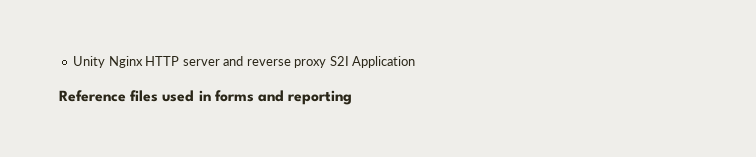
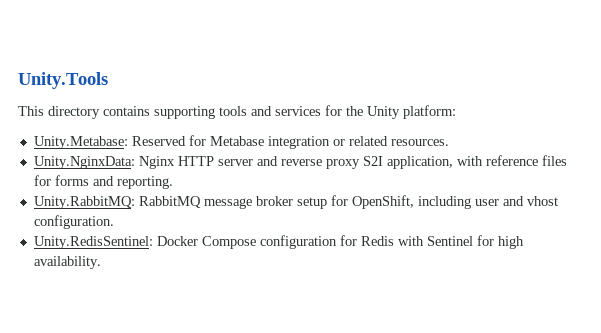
[73,56,106,68] Unity -> [18,72,108,89] [18,105,456,119] [33,135,449,149] [33,156,135,169] Unity.Tools // This directory contains supporting tools and services for the Unity platform: // Unity.Metabase: Reserved for Metabase integration or related resources. // Unity.NginxData:
[352,56,416,68] [59,90,353,105] Application // Reference files used in forms and reporting -> [386,155,567,169] [33,175,173,189] [33,195,558,209] [33,215,114,229] [33,235,524,249] [33,256,101,269] application, with reference files for forms and reporting. // Unity.RabbitMQ: RabbitMQ message broker setup for OpenShift, including user and vhost configuration. // Unity.RedisSentinel: Docker Compose configuration for Redis with Sentinel for high availability.

